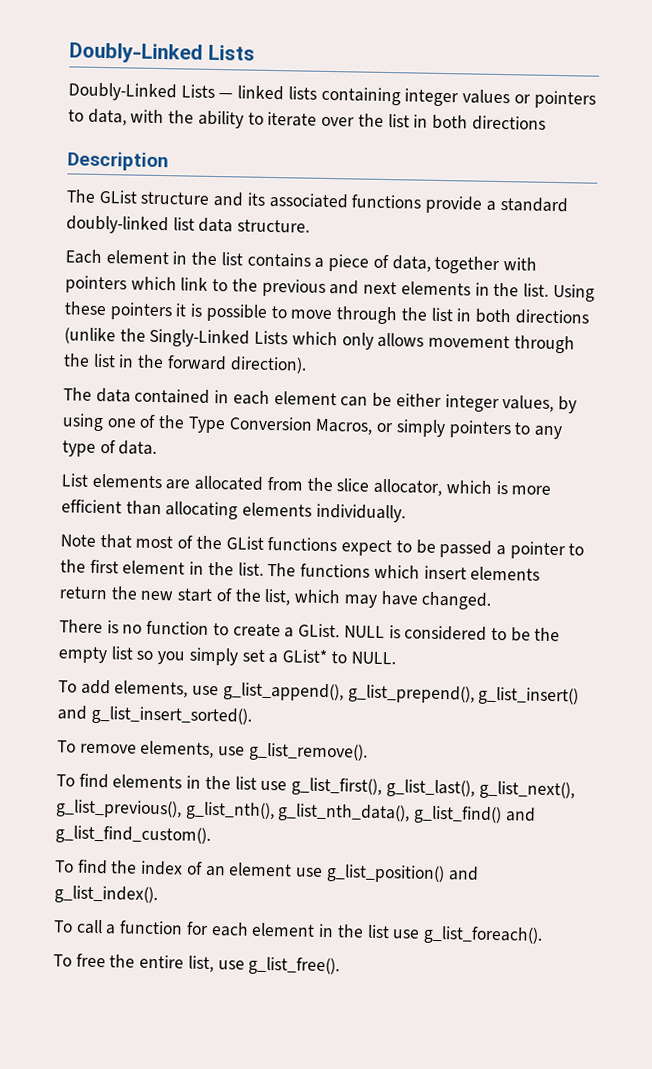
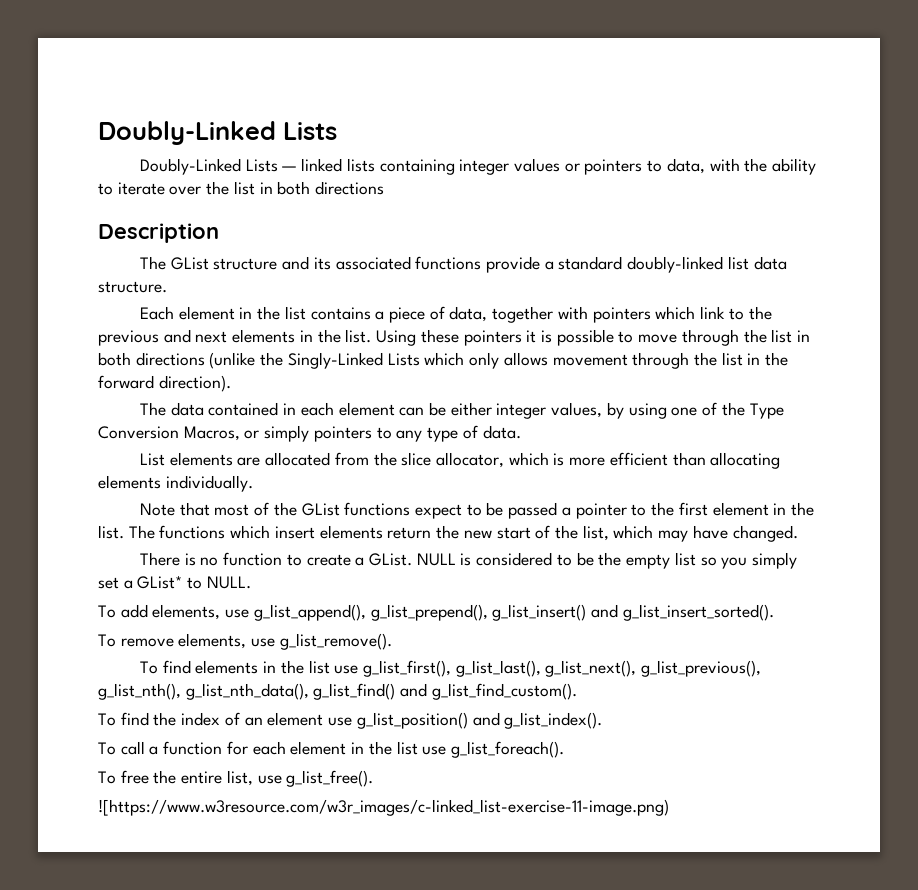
(341, 966) none -> [98,799,669,816] // ![https://www.w3resource.com/w3r_images/c-linked_list-exercise-11-image.png)

